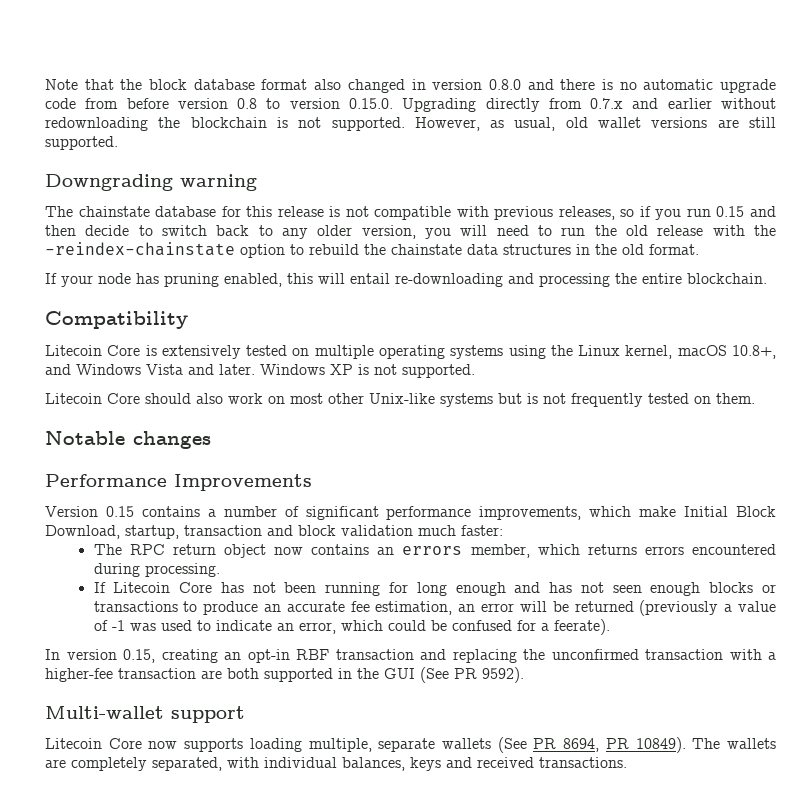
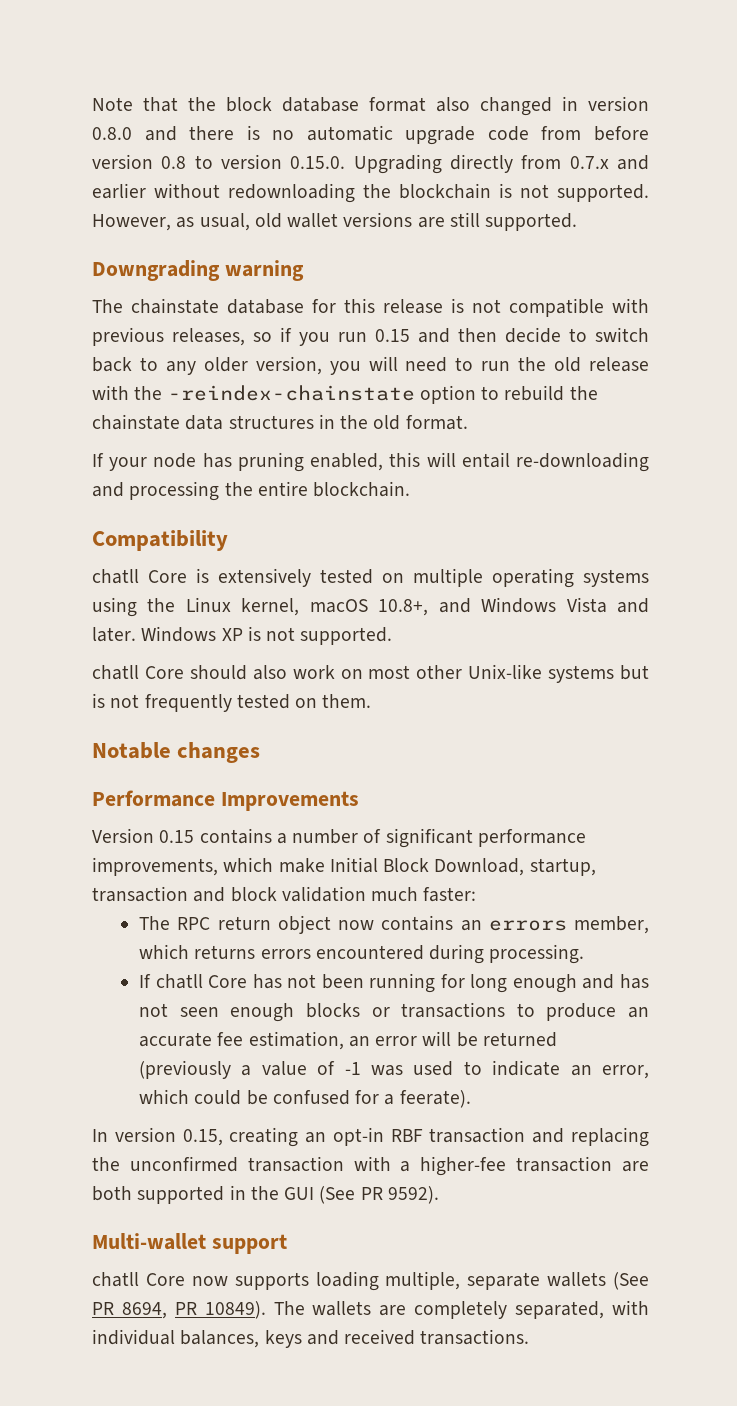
[45,345,102,356] Litecoin -> [92,569,139,584] chatll
[45,393,102,404] Litecoin -> [92,665,139,680] chatll
[113,582,171,593] Litecoin -> [155,974,203,989] chatll
[45,738,102,749] Litecoin -> [92,1272,139,1287] chatll

